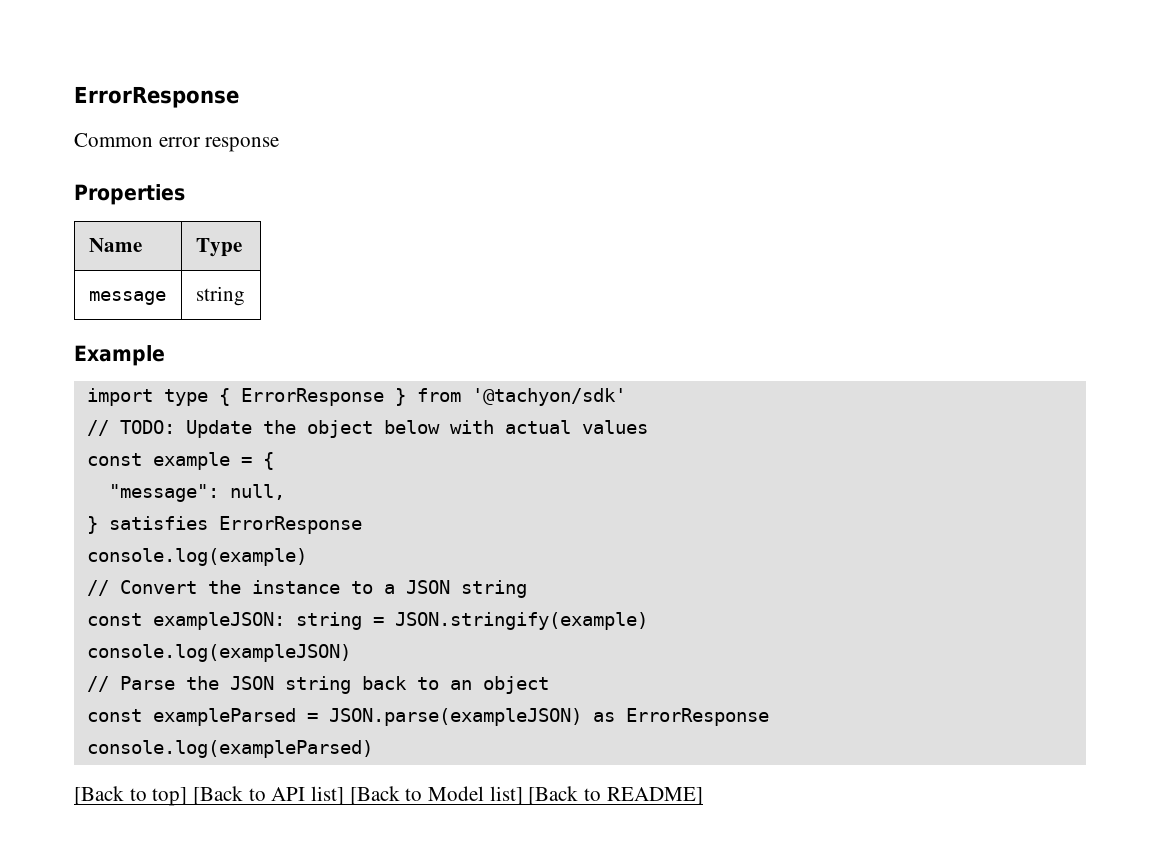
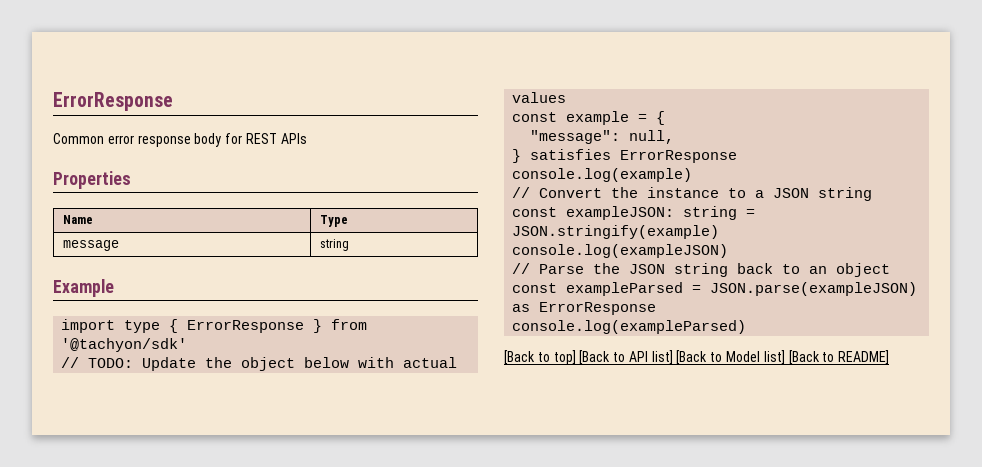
(280, 144) none -> [194,133,307,147] body for REST APIs

